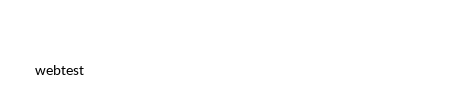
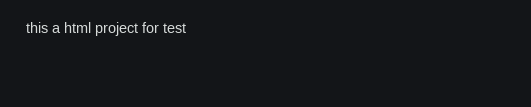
[35,65,84,75] webtest -> [26,22,186,36] this a html project for test

